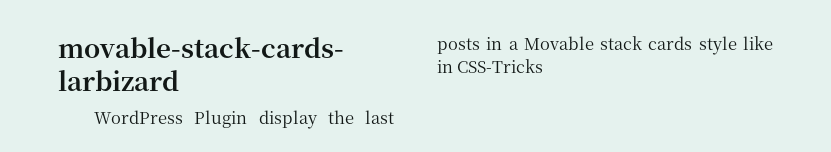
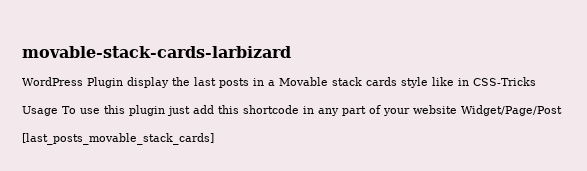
(544, 66) none -> [22,105,562,116] [22,133,214,145] // Usage To use this plugin just add this shortcode in any part of your website Widget/Page/Post // [last_posts_movable_stack_cards]

